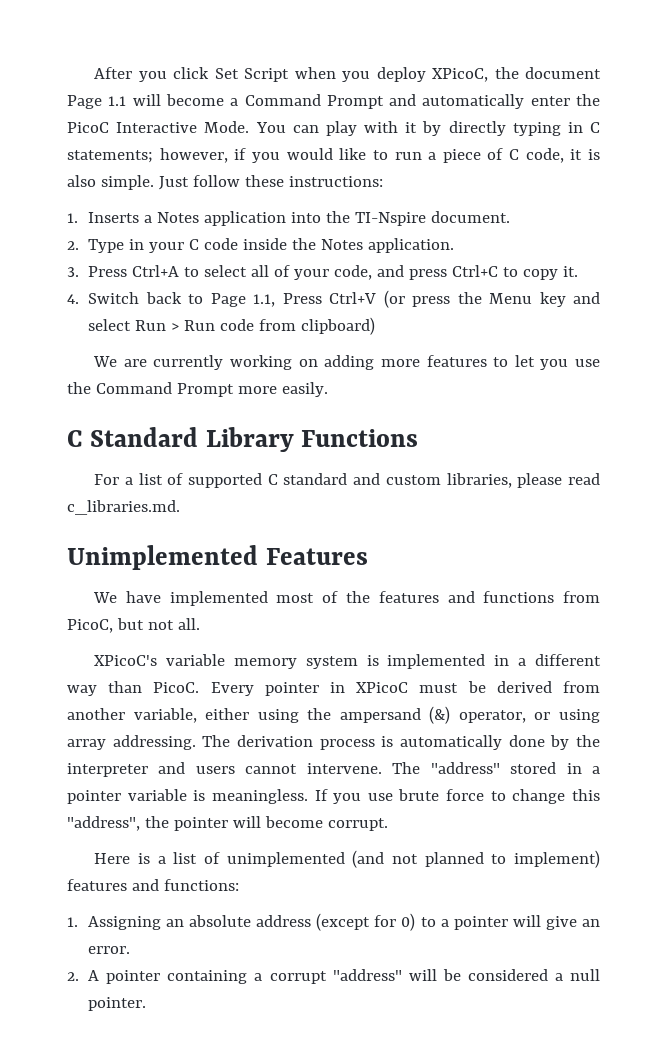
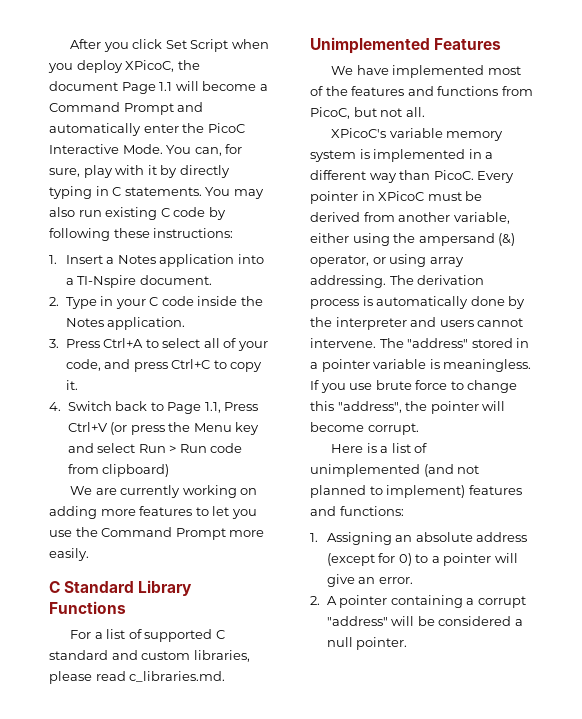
[292,125,319,133] can -> [194,144,243,156] [49,168,80,177] can, for sure,
[67,148,601,163] [67,175,240,190] statements; however, if you would like to run a piece of C code, it is also simple. Just follow -> [124,187,264,199] [49,207,226,220] [49,228,110,241] statements. You may also run existing C code by following
[87,212,139,223] Inserts -> [65,255,103,264] Insert
[325,211,350,223] the -> [65,278,74,285] a

